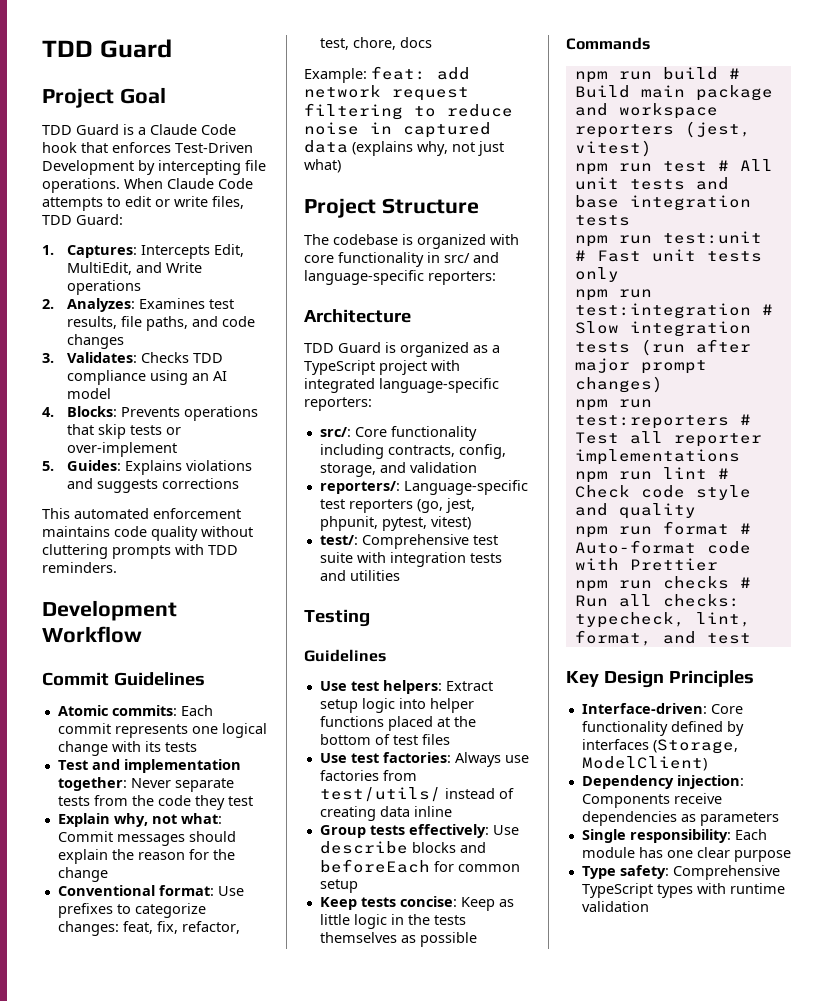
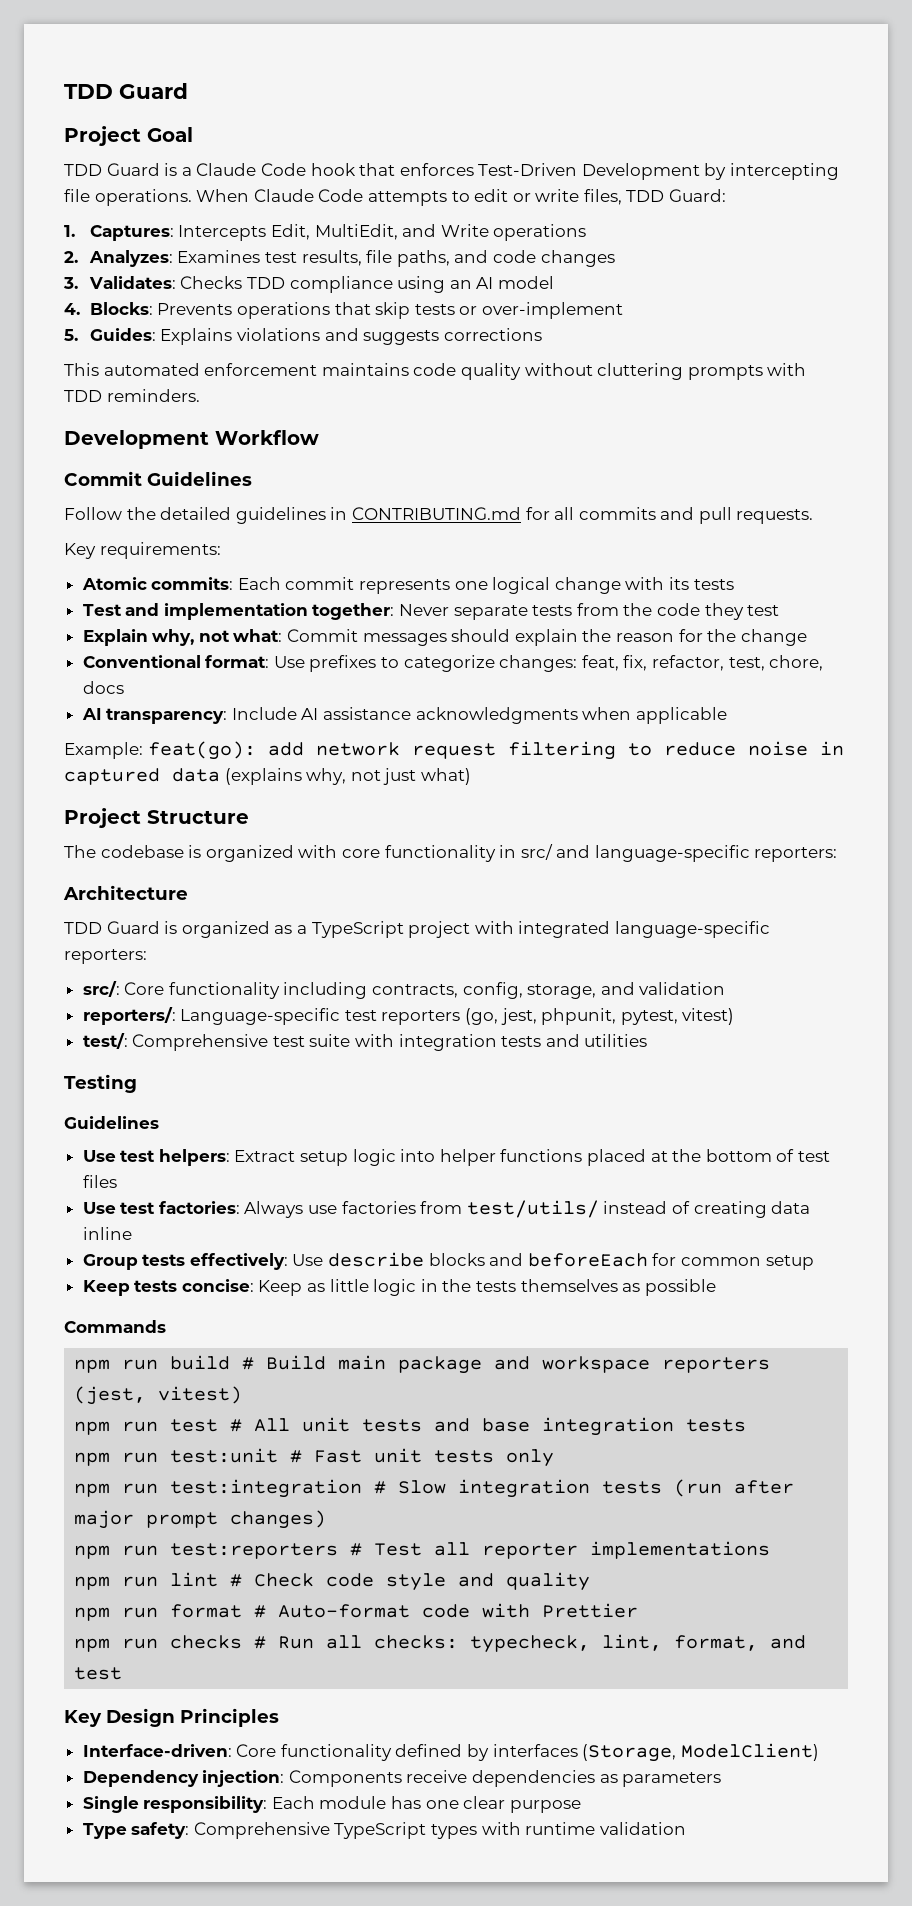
(205, 679) none -> [64,507,814,524] [64,542,221,559] // Follow the detailed guidelines in CONTRIBUTING.md for all commits and pull requests. // Key requirements:
(432, 42) none -> [81,707,727,724] // AI transparency: Include AI assistance acknowledgments when applicable
[371,66,426,80] feat: -> [147,741,256,760] feat(go):

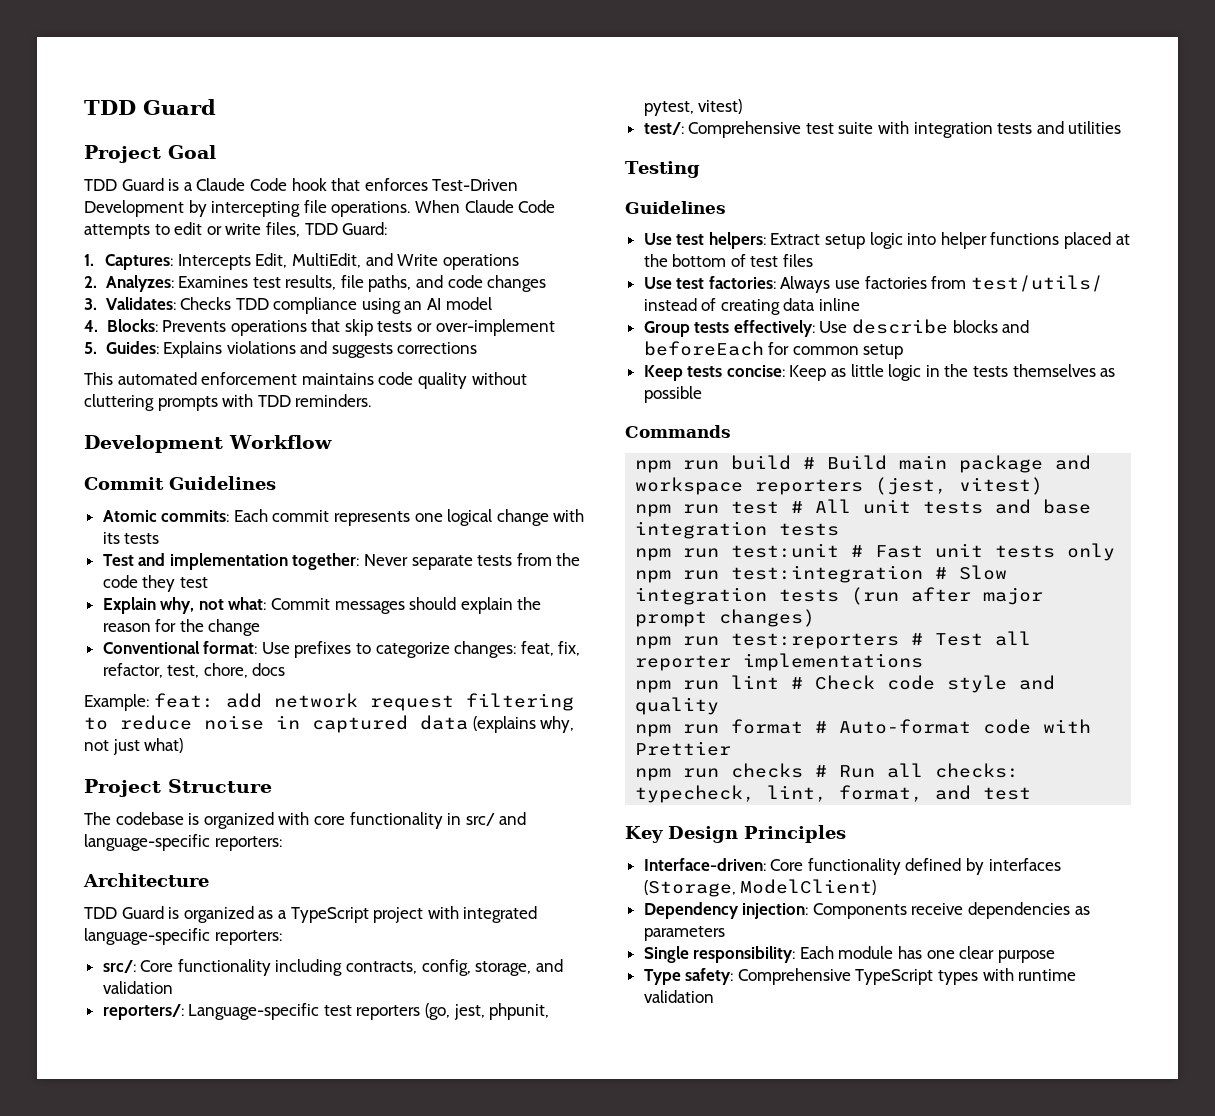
[64,507,814,524] [64,542,221,559] // Follow the detailed guidelines in CONTRIBUTING.md for all commits and pull requests. // Key requirements: -> (276, 483) none
[81,707,727,724] // AI transparency: Include AI assistance acknowledgments when applicable -> (286, 669) none
[147,741,256,760] feat(go): -> [153,693,214,708] feat:

